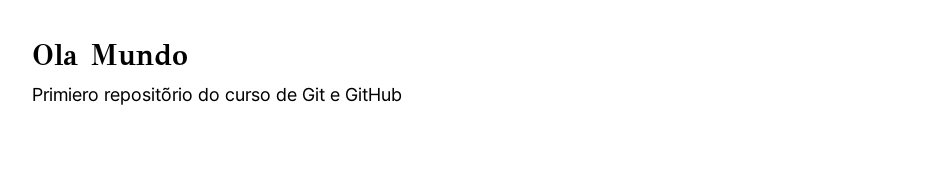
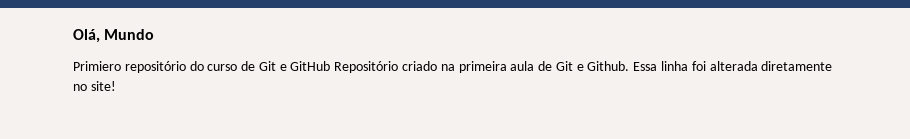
[32,44,78,65] Ola -> [73,29,100,43] Olá,
[104,87,193,105] repositõrio -> [124,61,186,73] repositório
(402, 94) none -> [334,61,833,73] [73,81,116,91] Repositório criado na primeira aula de Git e Github. Essa linha foi alterada diretamente no site!

